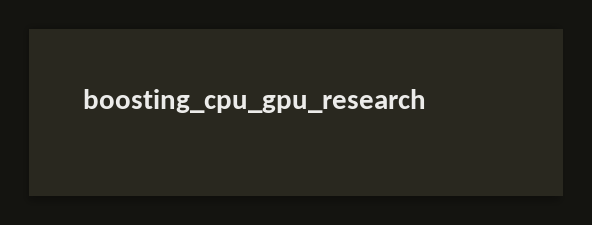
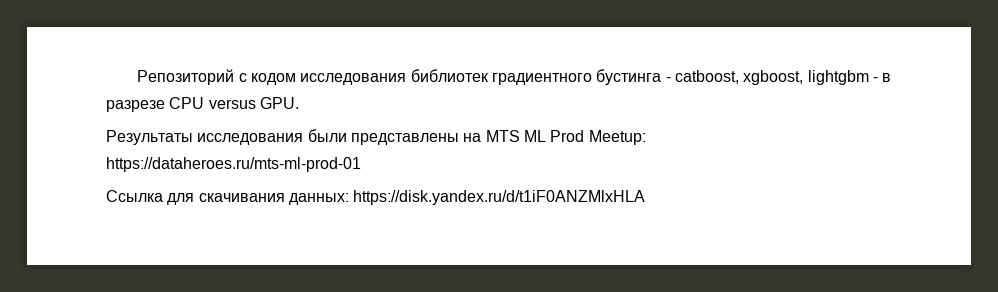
[83,89,426,113] boosting_cpu_gpu_research -> [137,69,892,85] [106,97,299,112] [106,129,646,145] [106,157,361,172] [106,190,646,205] Репозиторий с кодом исследования библиотек градиентного бустинга - catboost, xgboost, lightgbm - в разрезе CPU versus GPU. // Результаты исследования были представлены на MTS ML Prod Meetup: https://dataheroes.ru/mts-ml-prod-01 // Ссылка для скачивания данных: https://disk.yandex.ru/d/t1iF0ANZMlxHLA

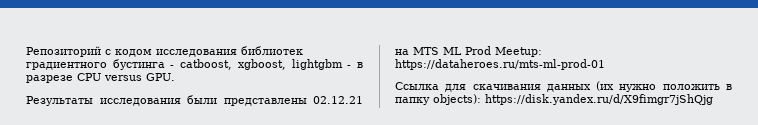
(459, 139) none -> [313,96,363,104] 02.12.21
[288,190,646,205] данных: https://disk.yandex.ru/d/t1iF0ANZMlxHLA -> [546,81,732,92] [395,94,713,105] данных (их нужно положить в папку objects): https://disk.yandex.ru/d/X9fimgr7jShQjg

